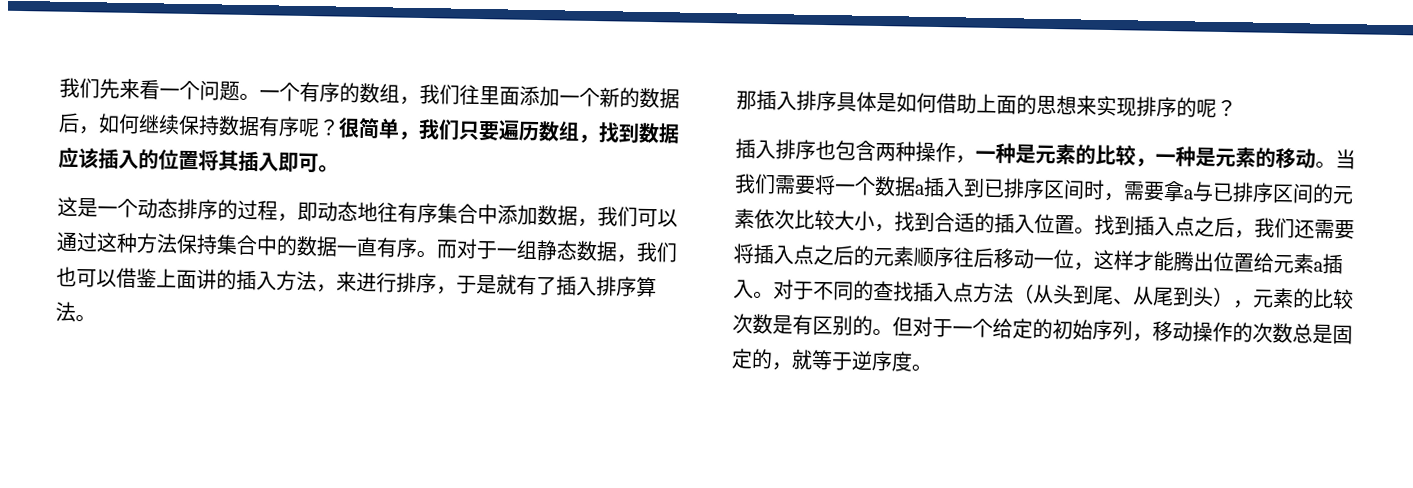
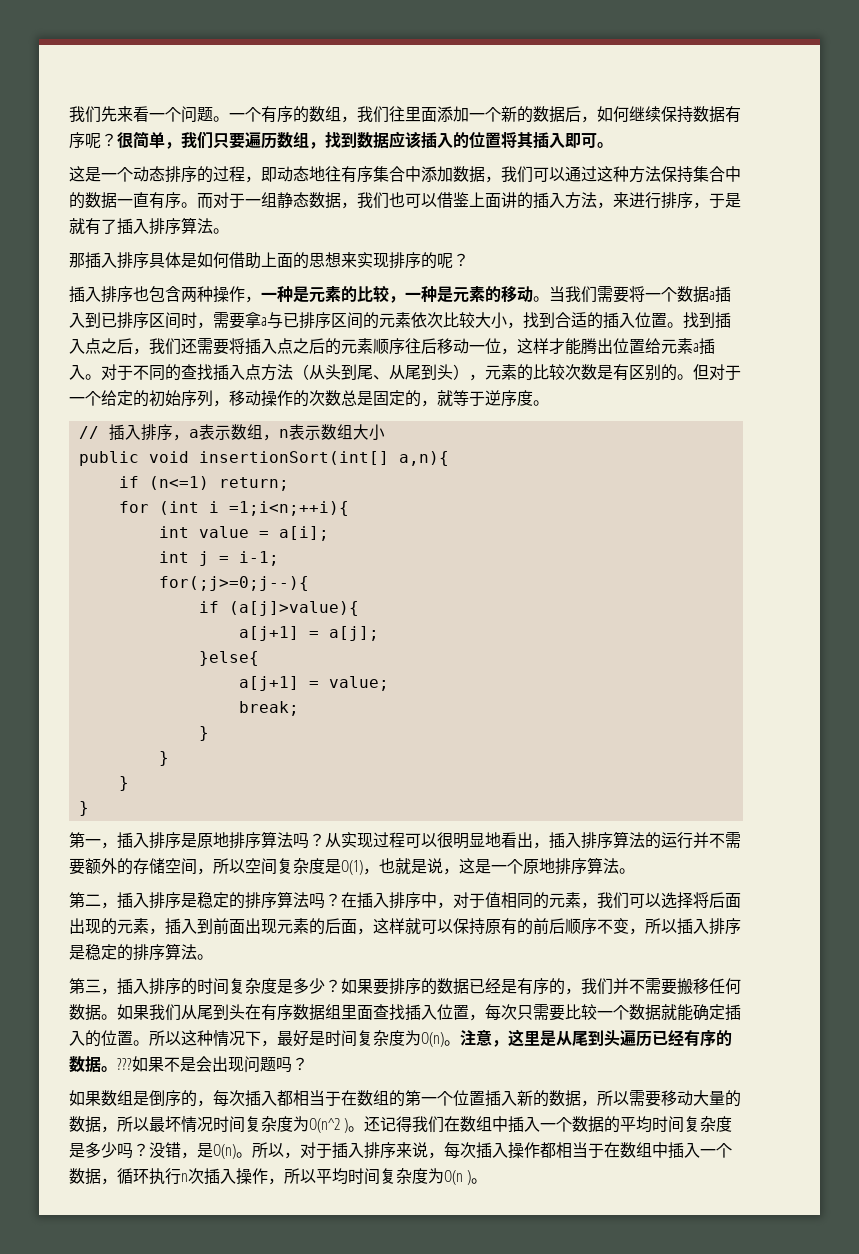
(932, 367) none -> [78,424,385,441] [78,451,449,466] [118,476,289,491] [118,501,349,516] [158,526,329,541] [158,551,279,566] [158,576,309,591] [198,601,359,616] [238,626,379,641] [198,651,259,666] [238,676,389,691] [238,701,299,716] [198,726,209,741] [158,751,169,766] [118,776,129,791] [78,801,89,816] [69,831,741,849] [69,857,635,875] [69,891,741,909] [69,918,741,935] [69,943,213,961] [69,978,741,995] [69,1004,741,1021] [69,1029,732,1047] [69,1056,308,1073] [69,1090,741,1107] [69,1116,733,1133] [69,1142,732,1159] [69,1168,488,1185] // // 插入排序，a表示数组，n表示数组大小 // public void insertionSort(int[] a,n){ // if (n<=1) return; // for (int i =1;i<n;++i){ // int value = a[i]; // int j = i-1; // for(;j>=0;j--){ // if (a[j]>value){ // a[j+1] = a[j]; // }else{ // a[j+1] = value; // break; // } // } // } // } // 第⼀，插⼊排序是原地排序算法吗？从实现过程可以很明显地看出，插⼊排序算法的运⾏并不需要额外的存储空间，所以空间复杂度是O(1)，也就是说，这是⼀个原地排序算法。 // 第⼆，插⼊排序是稳定的排序算法吗？在插⼊排序中，对于值相同的元素，我们可以选择将后⾯出现的元素，插⼊到前⾯出现元素的后⾯，这样就可以保持原有的前后顺序不变，所以插⼊排序是稳定的排序算法。 // 第三，插⼊排序的时间复杂度是多少？如果要排序的数据已经是有序的，我们并不需要搬移任何数据。如果我们从尾到头在有序数据组⾥⾯查找插⼊位置，每次只需要⽐较⼀个数据就能确定插⼊的位置。所以这种情况下，最好是时间复杂度为O(n)。注意，这⾥是从尾到头遍历已经有序的数据。???如果不是会出现问题吗？ // 如果数组是倒序的，每次插⼊都相当于在数组的第⼀个位置插⼊新的数据，所以需要移动⼤量的数据，所以最坏情况时间复杂度为O(n^2 )。还记得我们在数组中插⼊⼀个数据的平均时间复杂度是多少吗？没错，是O(n)。所以，对于插⼊排序来说，每次插⼊操作都相当于在数组中插⼊⼀个数据，循环执⾏n次插⼊操作，所以平均时间复杂度为O(n )。

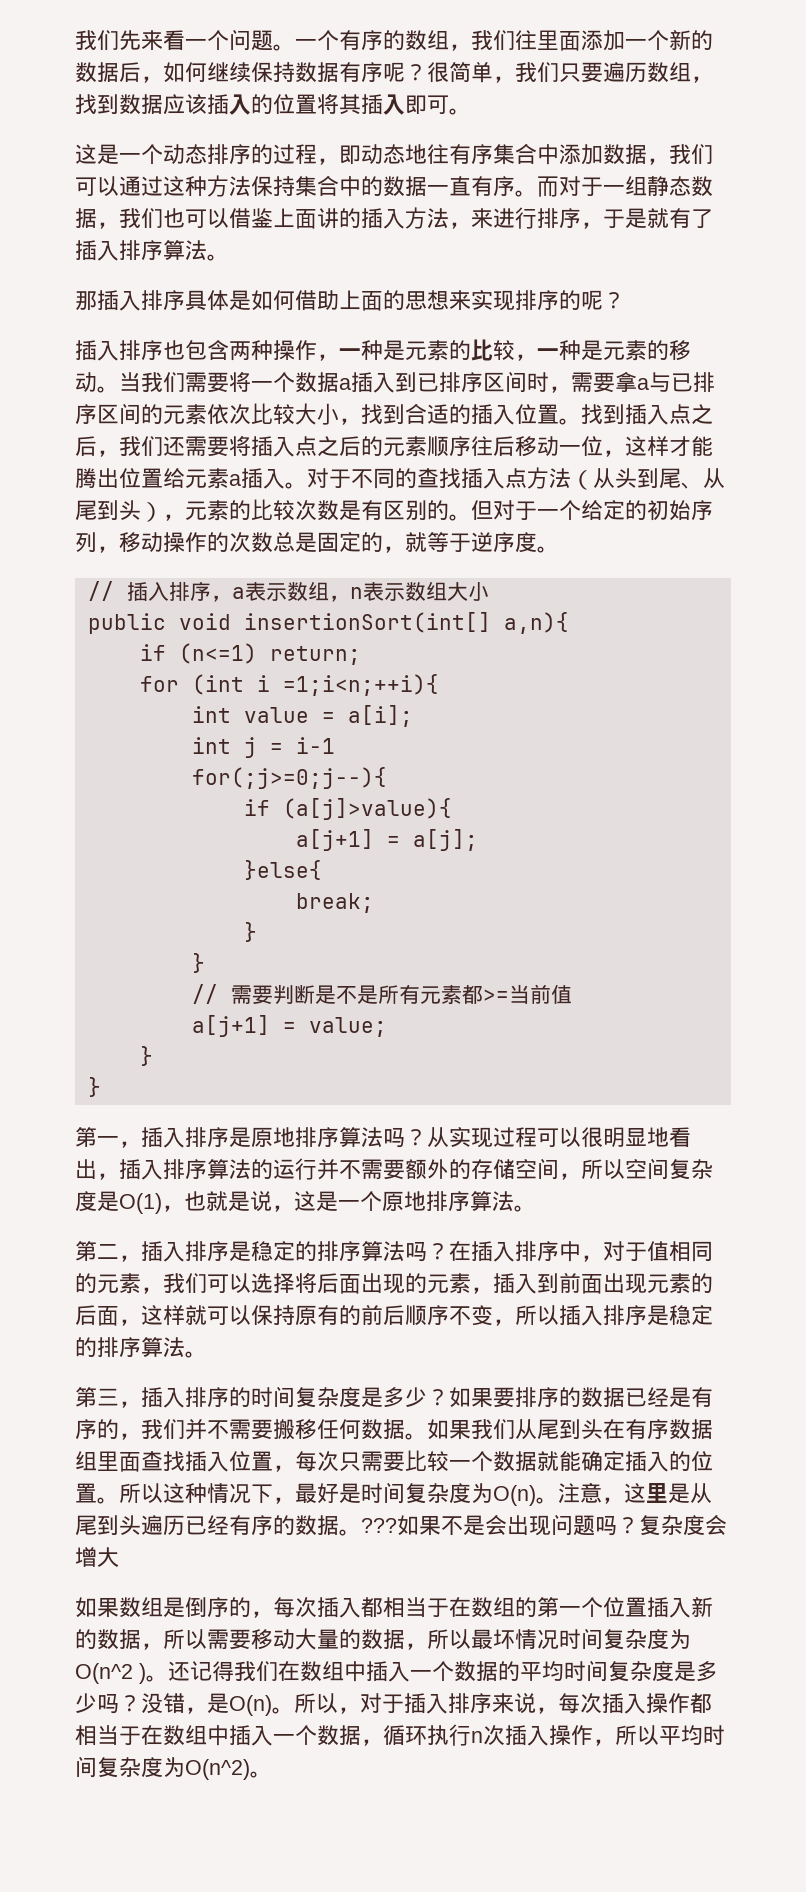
[238,551,279,566] i-1; -> [295,737,335,754] i-1
[238,676,389,691] // a[j+1] = value; -> (322, 870) none
(169, 758) none -> [191,984,572,1005] [191,1015,387,1037] // // 需要判断是不是所有元素都>=当前值 // a[j+1] = value;
(308, 1064) none -> [639,1515,727,1536] [75,1547,119,1567] 复杂度会增大
[444,1170,472,1185] O(n ) -> [185,1759,250,1780] O(n^2)

